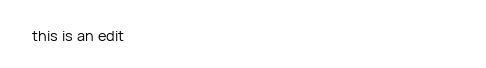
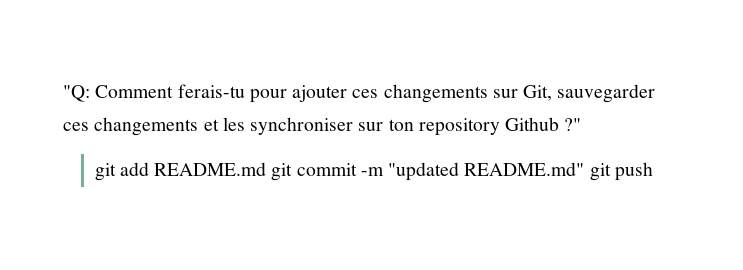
[32,31,124,41] this is an edit -> [63,84,656,103] [63,117,582,136] [94,162,653,181] "Q: Comment ferais-tu pour ajouter ces changements sur Git, sauvegarder ces changements et les synchroniser sur ton repository Github ?" // git add README.md git commit -m "updated README.md" git push

